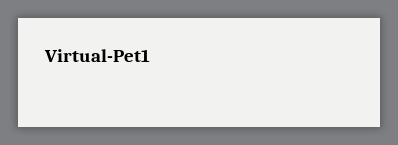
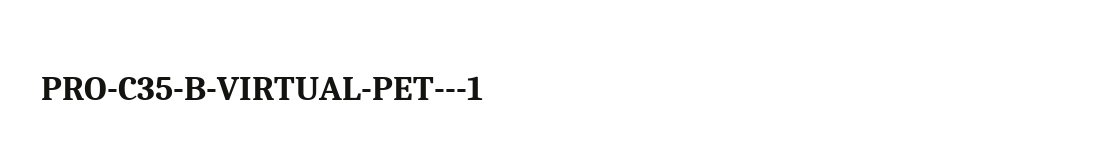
[44,49,150,62] Virtual-Pet1 -> [41,76,483,100] PRO-C35-B-VIRTUAL-PET---1

